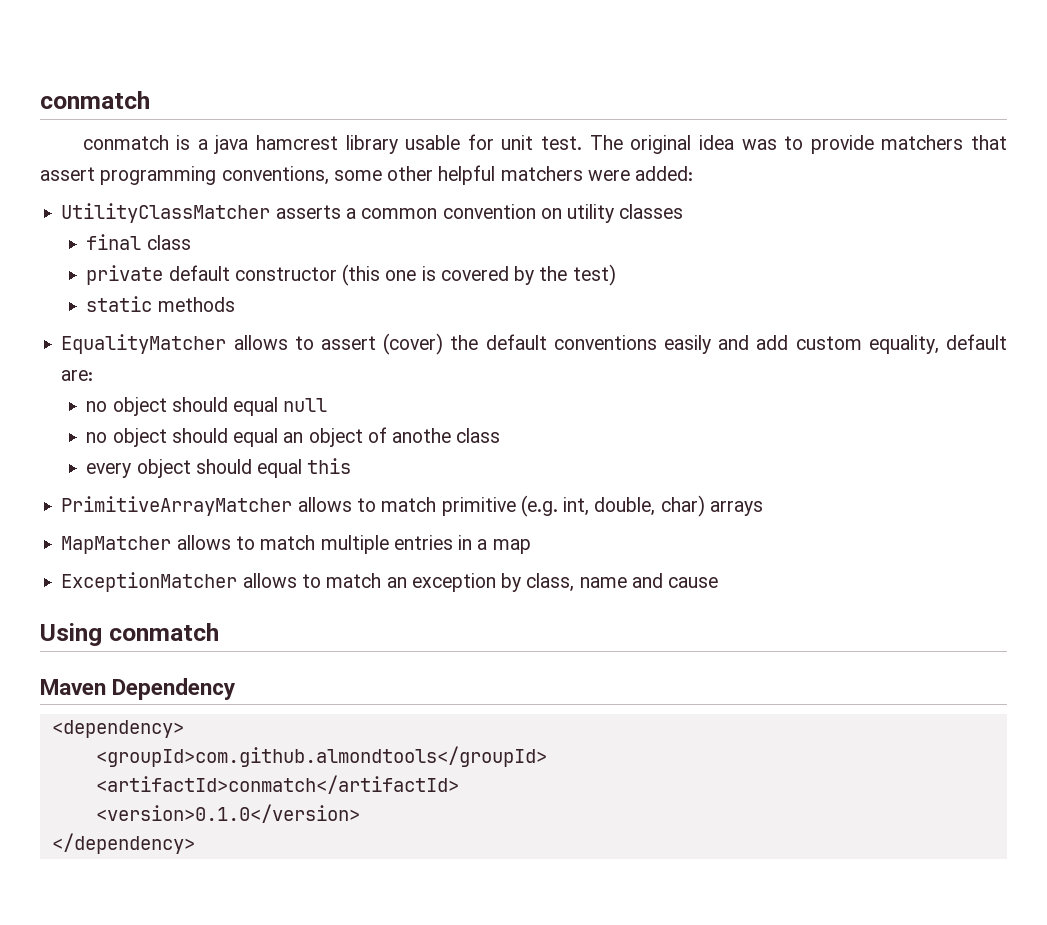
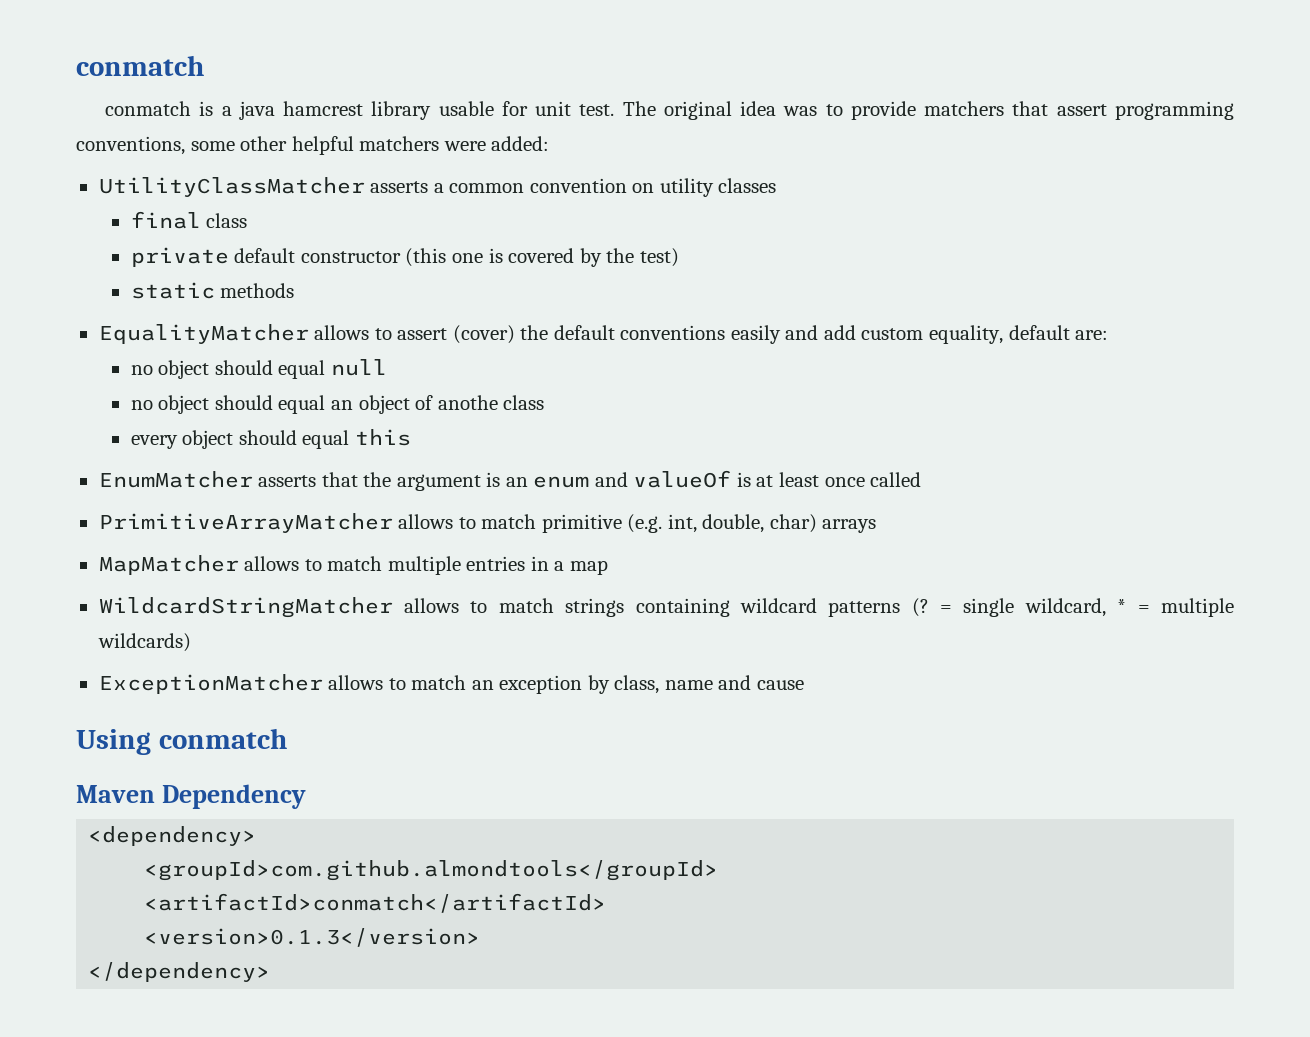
(352, 466) none -> [98,470,922,491] // EnumMatcher asserts that the argument is an enum and valueOf is at least once called
(531, 546) none -> [98,597,1235,618] [97,633,191,652] // WildcardStringMatcher allows to match strings containing wildcard patterns (? = single wildcard, * = multiple wildcards)
[95,804,360,823] <version>0.1.0</version> -> [144,928,481,947] <version>0.1.3</version>

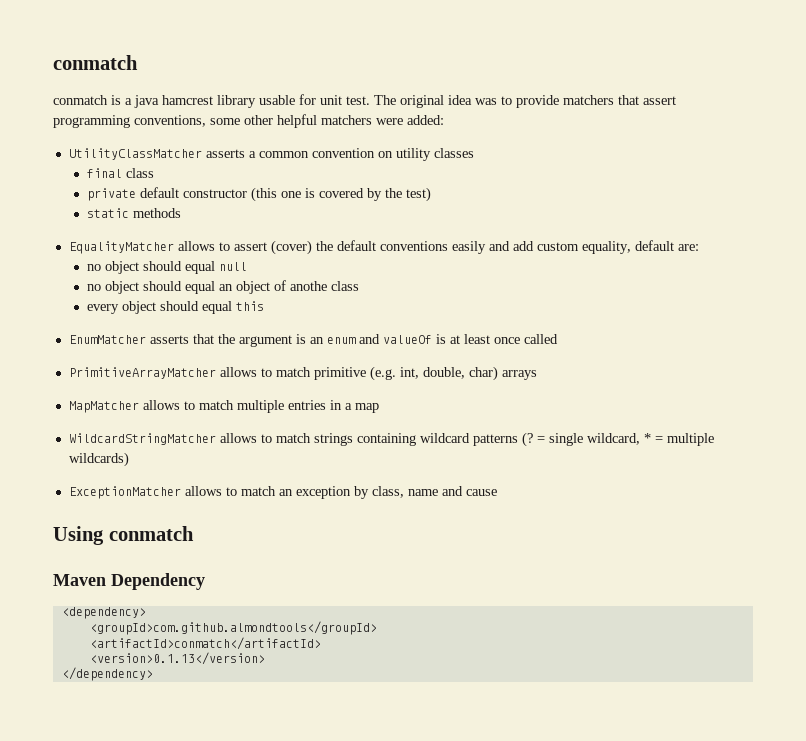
[144,928,481,947] <version>0.1.3</version> -> [89,652,265,665] <version>0.1.13</version>

